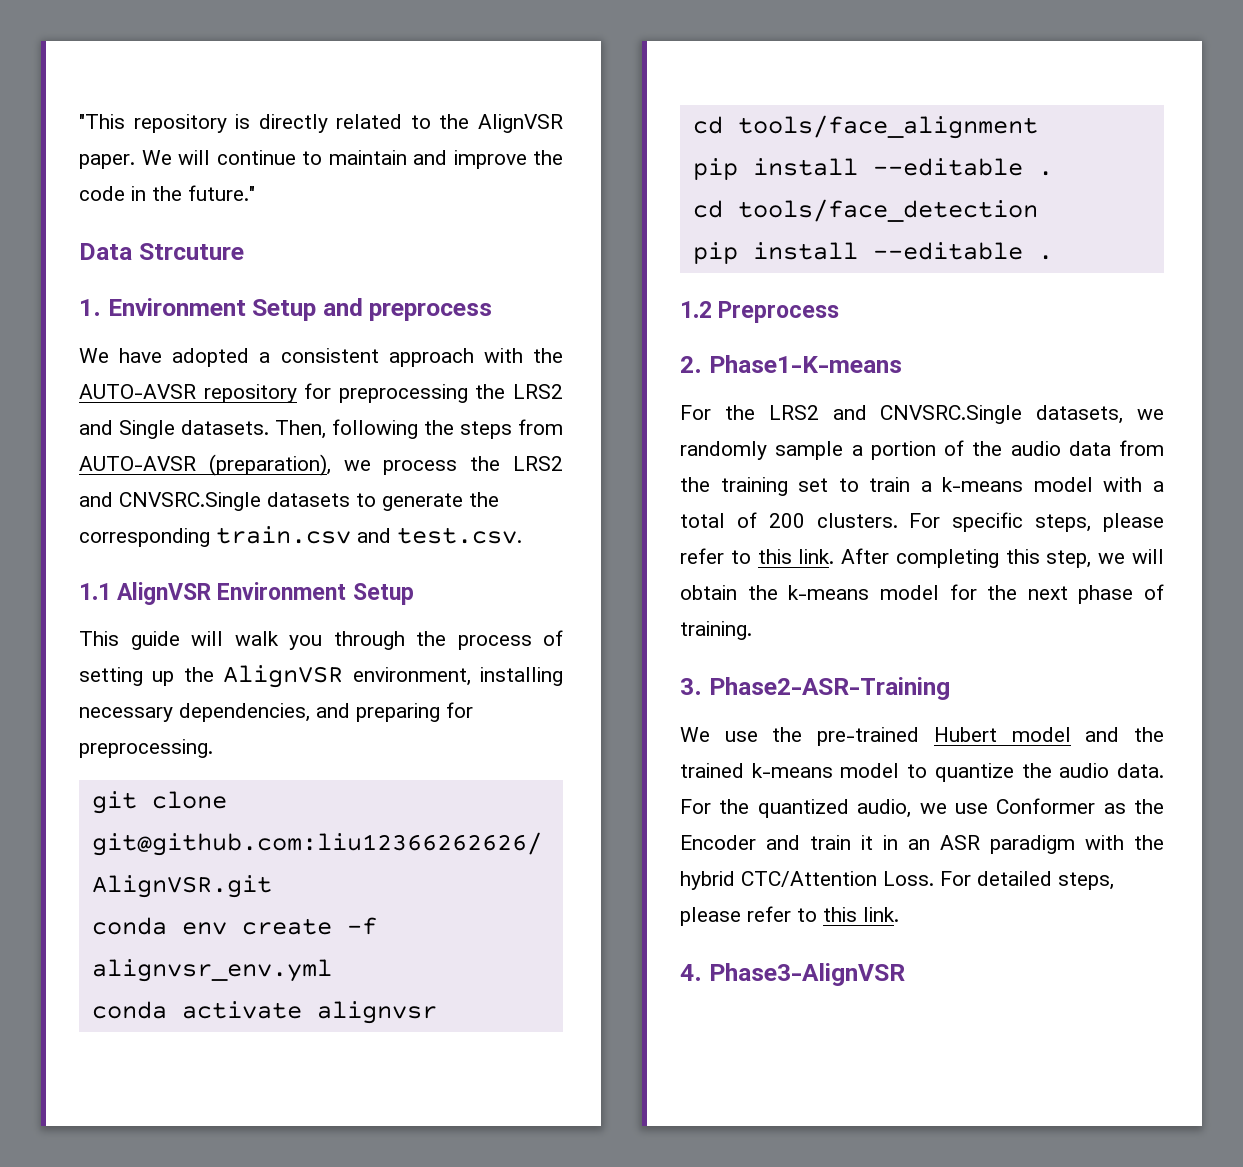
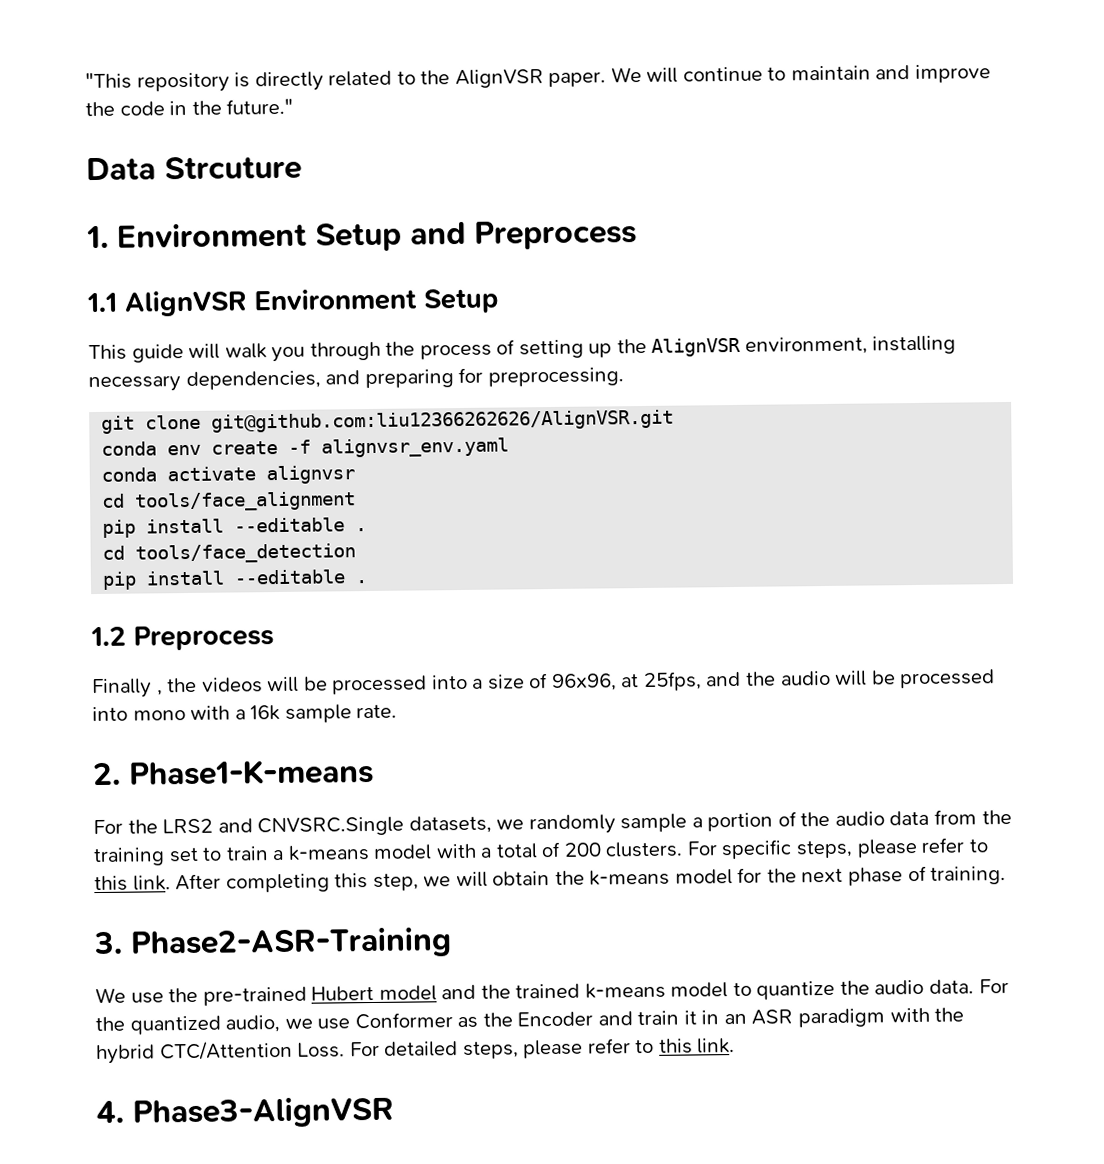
[369,302,493,321] [79,348,563,367] [79,383,563,403] [79,419,563,439] [79,454,563,476] [79,492,499,511] [79,526,522,547] preprocess // We have adopted a consistent approach with the AUTO-AVSR repository for preprocessing the LRS2 and Single datasets. Then, following the steps from AUTO-AVSR (preparation), we process the LRS2 and CNVSRC.Single datasets to generate the corresponding train.csv and test.csv. -> [474,220,637,250] Preprocess
[91,959,332,982] alignvsr_env.yml -> [321,437,510,458] alignvsr_env.yaml
(840, 312) none -> [92,669,996,699] [92,704,398,723] // Finally , the videos will be processed into a size of 96x96, at 25fps, and the audio will be processed into mono with a 16k sample rate.

